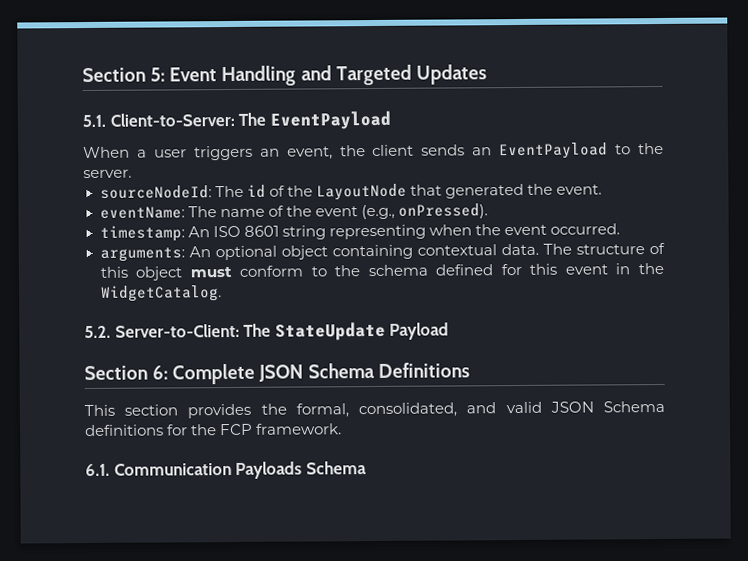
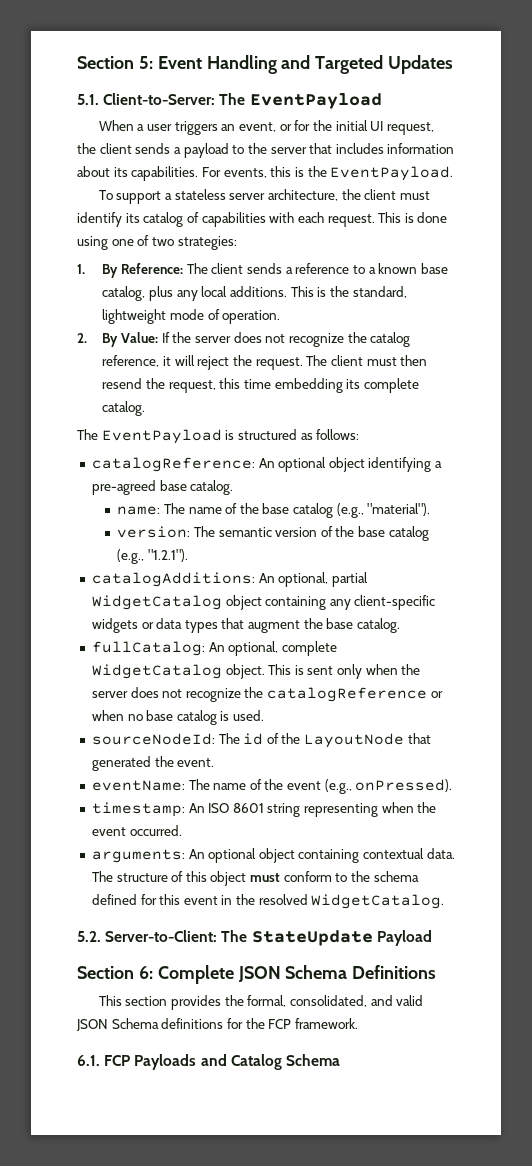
[339,142,664,160] [83,169,132,179] the client sends an EventPayload to the server. -> [279,120,434,135] [77,143,455,158] [77,166,454,181] [98,189,430,204] [77,212,448,227] [77,235,237,250] [77,263,448,278] [102,286,407,301] [102,309,281,324] [77,332,411,347] [102,355,428,370] [102,378,419,393] [102,401,146,416] [77,429,360,444] [91,457,443,472] [91,480,234,495] [117,503,431,518] [117,526,429,541] [117,549,188,564] [91,572,368,587] [91,595,436,610] [91,618,401,633] [91,641,337,656] [91,664,421,679] [91,687,443,702] [91,710,265,725] or for the initial UI request, the client sends a payload to the server that includes information about its capabilities. For events, this is the EventPayload. // To support a stateless server architecture, the client must identify its catalog of capabilities with each request. This is done using one of two strategies: // 1. By Reference: The client sends a reference to a known base catalog, plus any local additions. This is the standard, lightweight mode of operation. // 2. By Value: If the server does not recognize the catalog reference, it will reject the request. The client must then resend the request, this time embedding its complete catalog. // The EventPayload is structured as follows: // catalogReference: An optional object identifying a pre-agreed base catalog. // name: The name of the base catalog (e.g., "material"). // version: The semantic version of the base catalog (e.g., "1.2.1"). // catalogAdditions: An optional, partial WidgetCatalog object containing any client-specific widgets or data types that augment the base catalog. // fullCatalog: An optional, complete WidgetCatalog object. This is sent only when the server does not recognize the catalogReference or when no base catalog is used.
(664, 268) none -> [258,894,308,905] resolved
[113,461,303,479] Communication Payloads -> [104,1054,282,1070] FCP Payloads and Catalog

